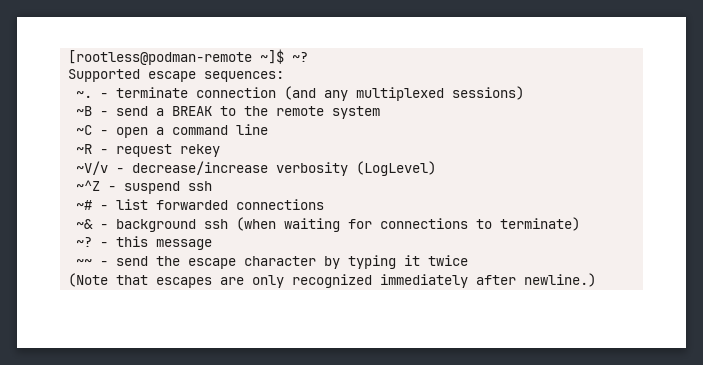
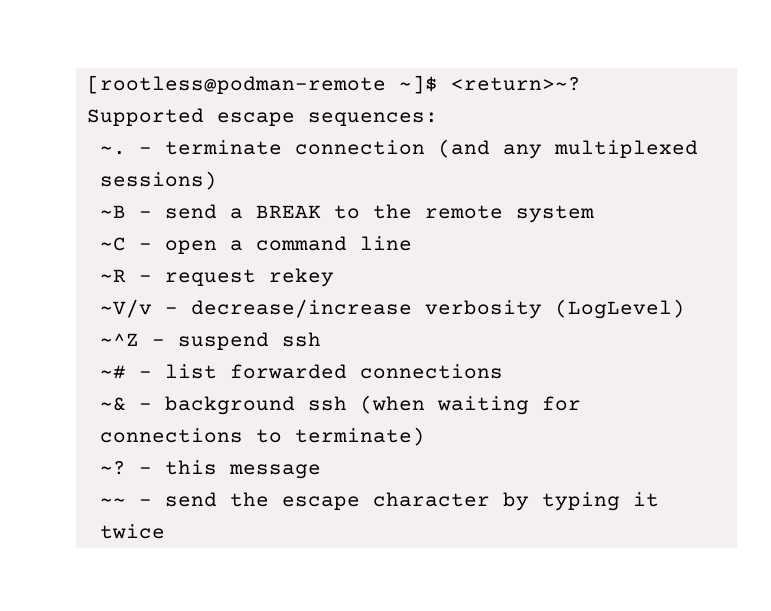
[292,52,309,62] ~? -> [450,77,581,91] <return>~?
[68,273,597,288] // (Note that escapes are only recognized immediately after newline.) -> (165, 531) none

